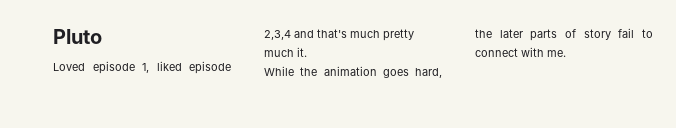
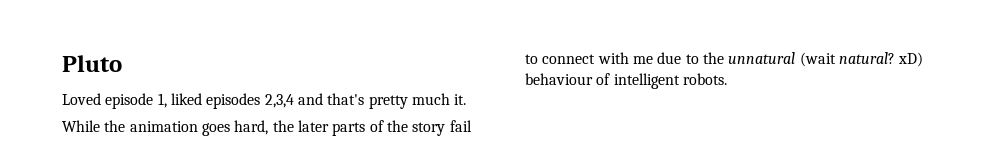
[189,61,231,74] episode -> [206,93,261,109] episodes
[350,30,380,38] much -> (365, 99) none
(576, 33) none -> [386,120,408,132] the
[547,50,566,57] me. -> [632,52,924,67] [525,73,727,89] me due to the unnatural (wait natural? xD) behaviour of intelligent robots.

